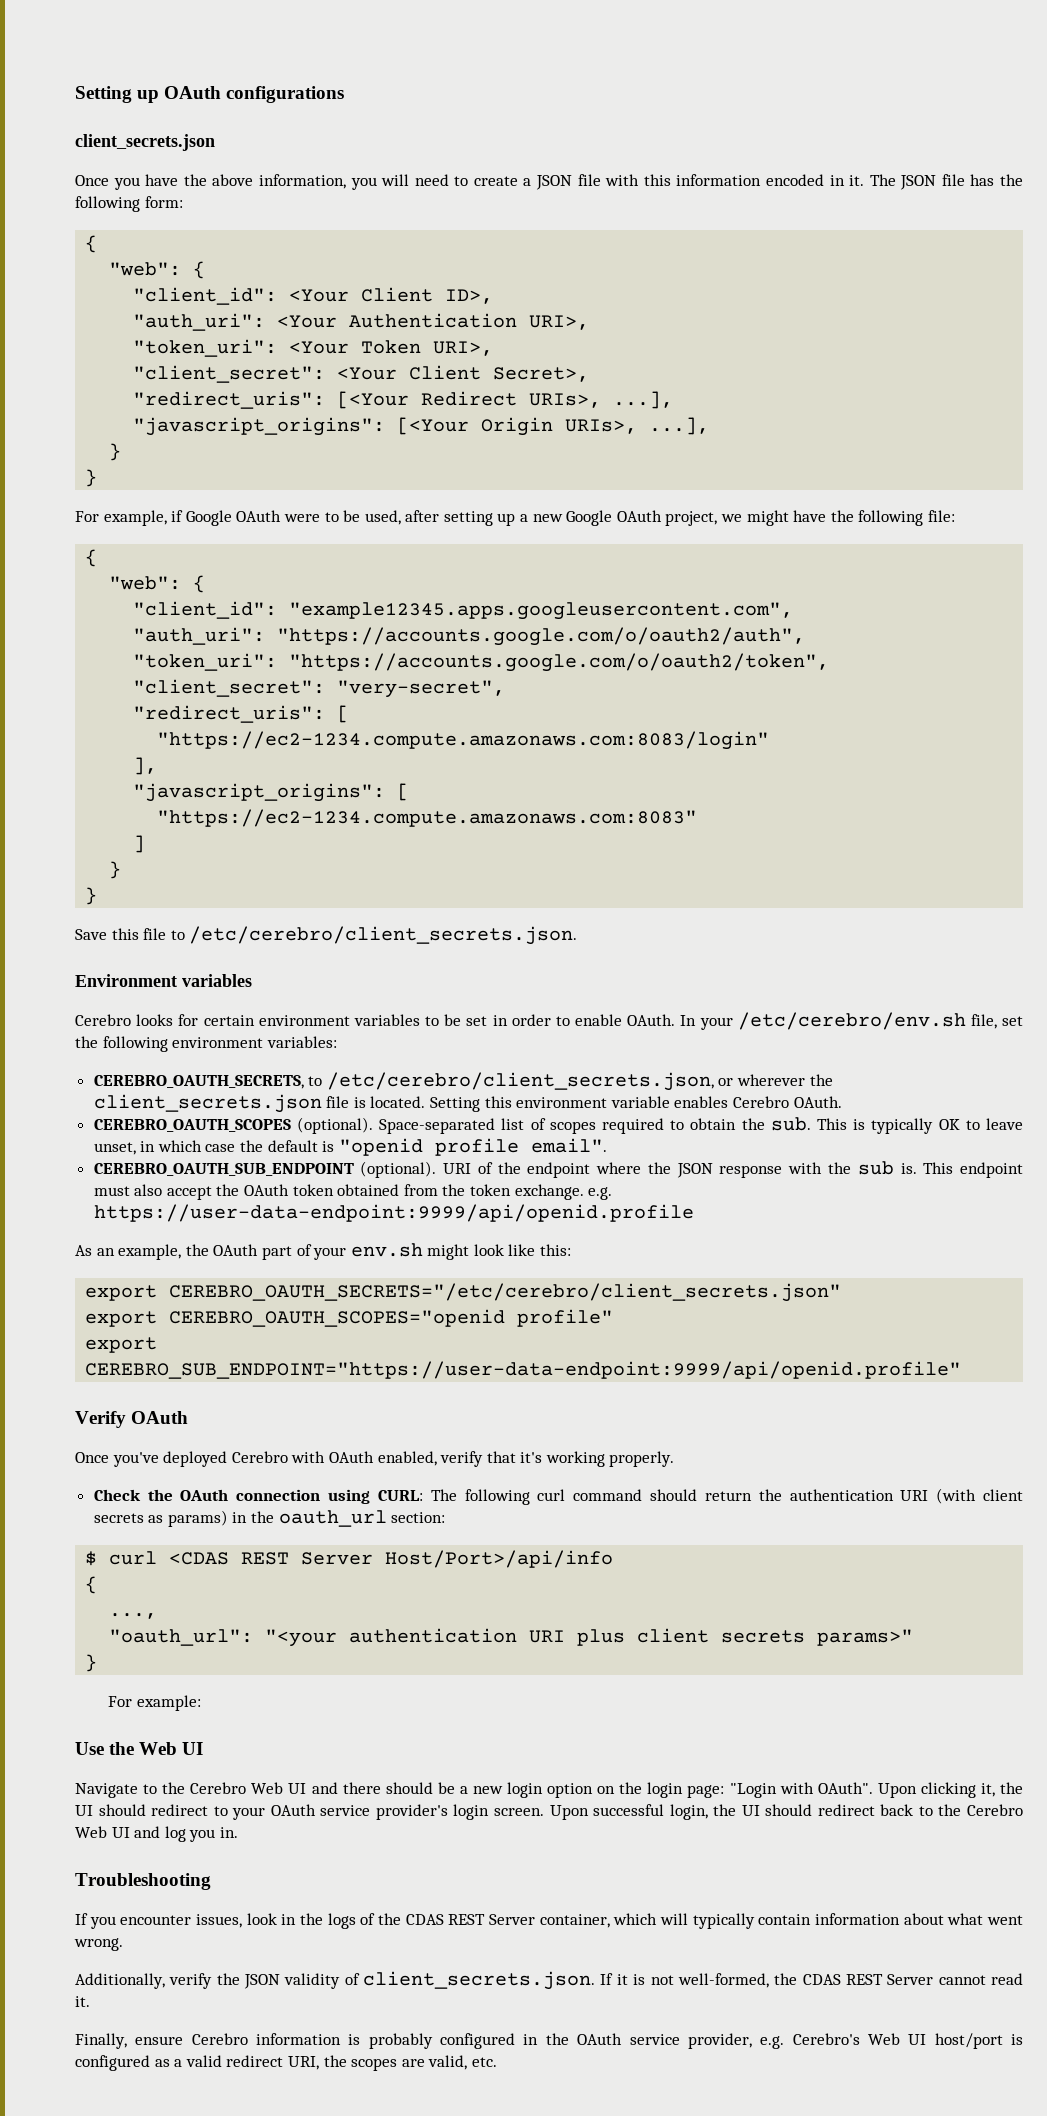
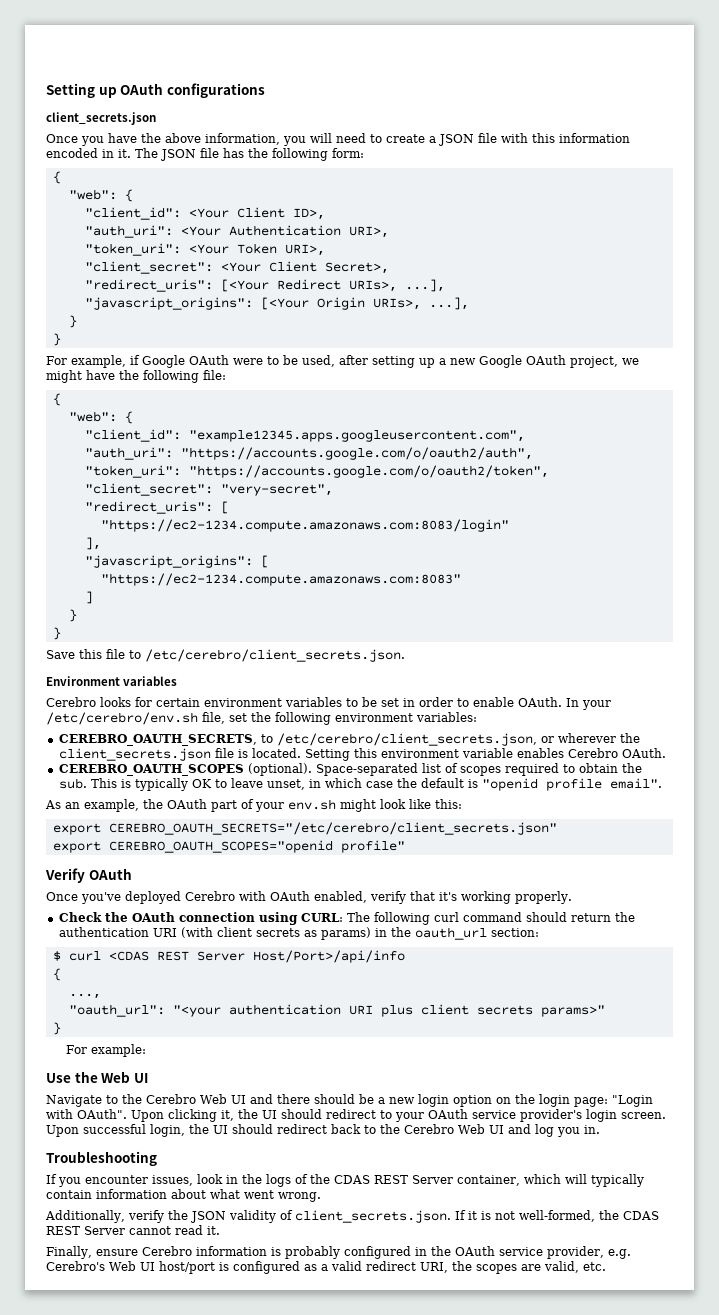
[93,1161,1023,1178] [93,1184,613,1200] [93,1204,694,1222] // CEREBRO_OAUTH_SUB_ENDPOINT (optional). URI of the endpoint where the JSON response with the sub is. This endpoint must also accept the OAuth token obtained from the token exchange. e.g. https://user-data-endpoint:9999/api/openid.profile -> (662, 783) none
[85,1337,158,1353] [85,1361,962,1379] // export CEREBRO_SUB_ENDPOINT="https://user-data-endpoint:9999/api/openid.profile" -> (405, 846) none

